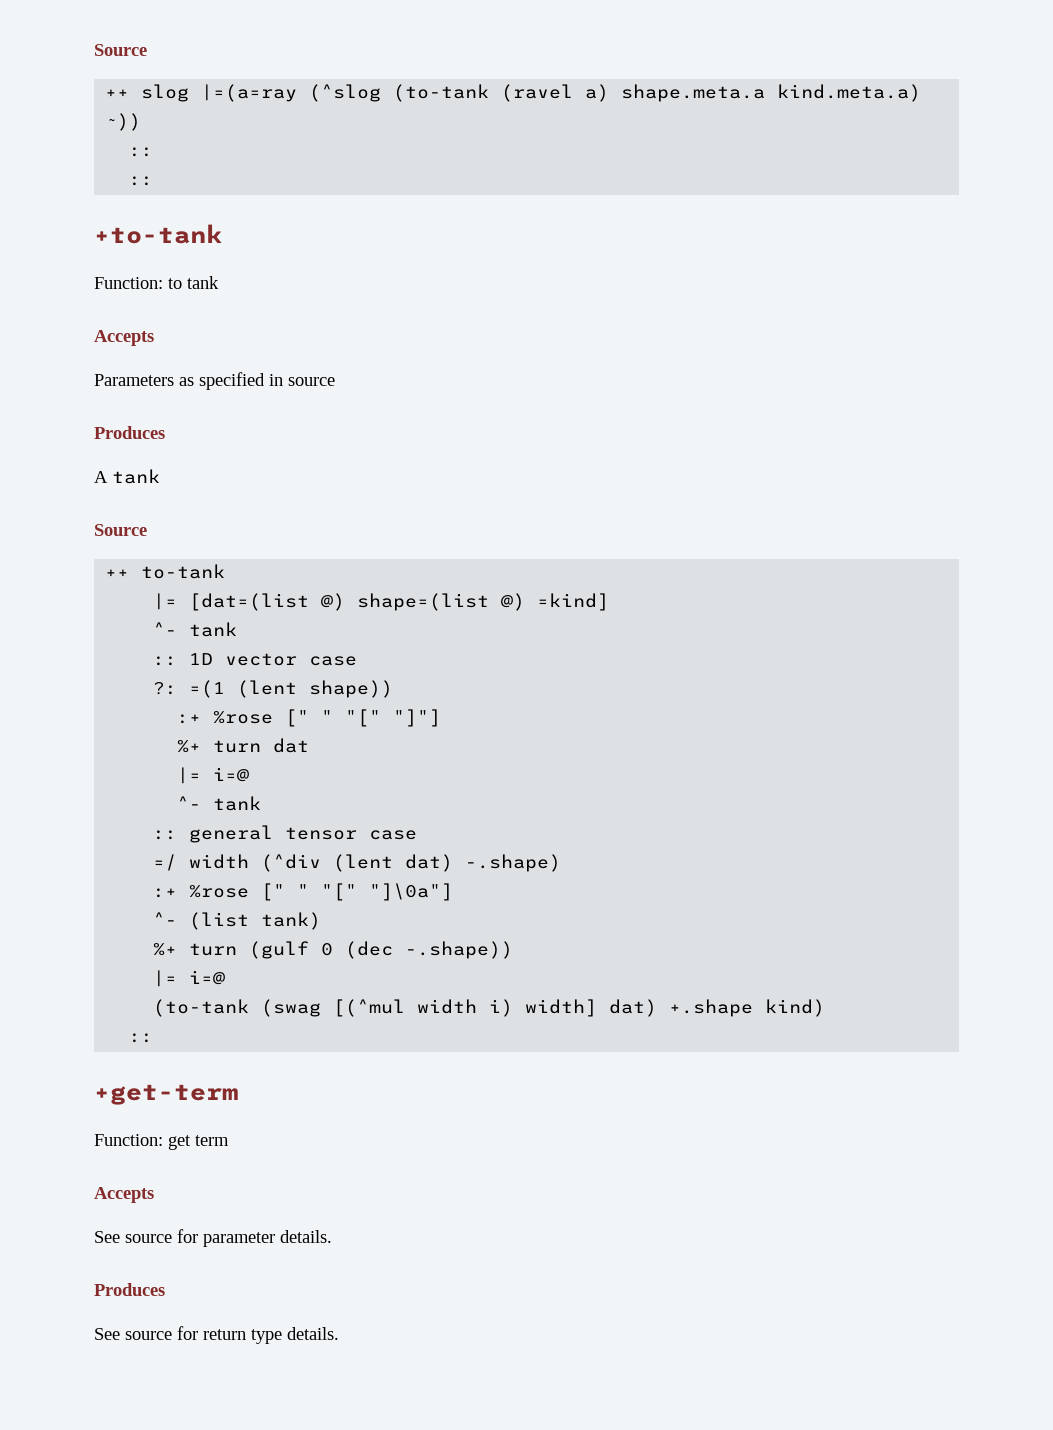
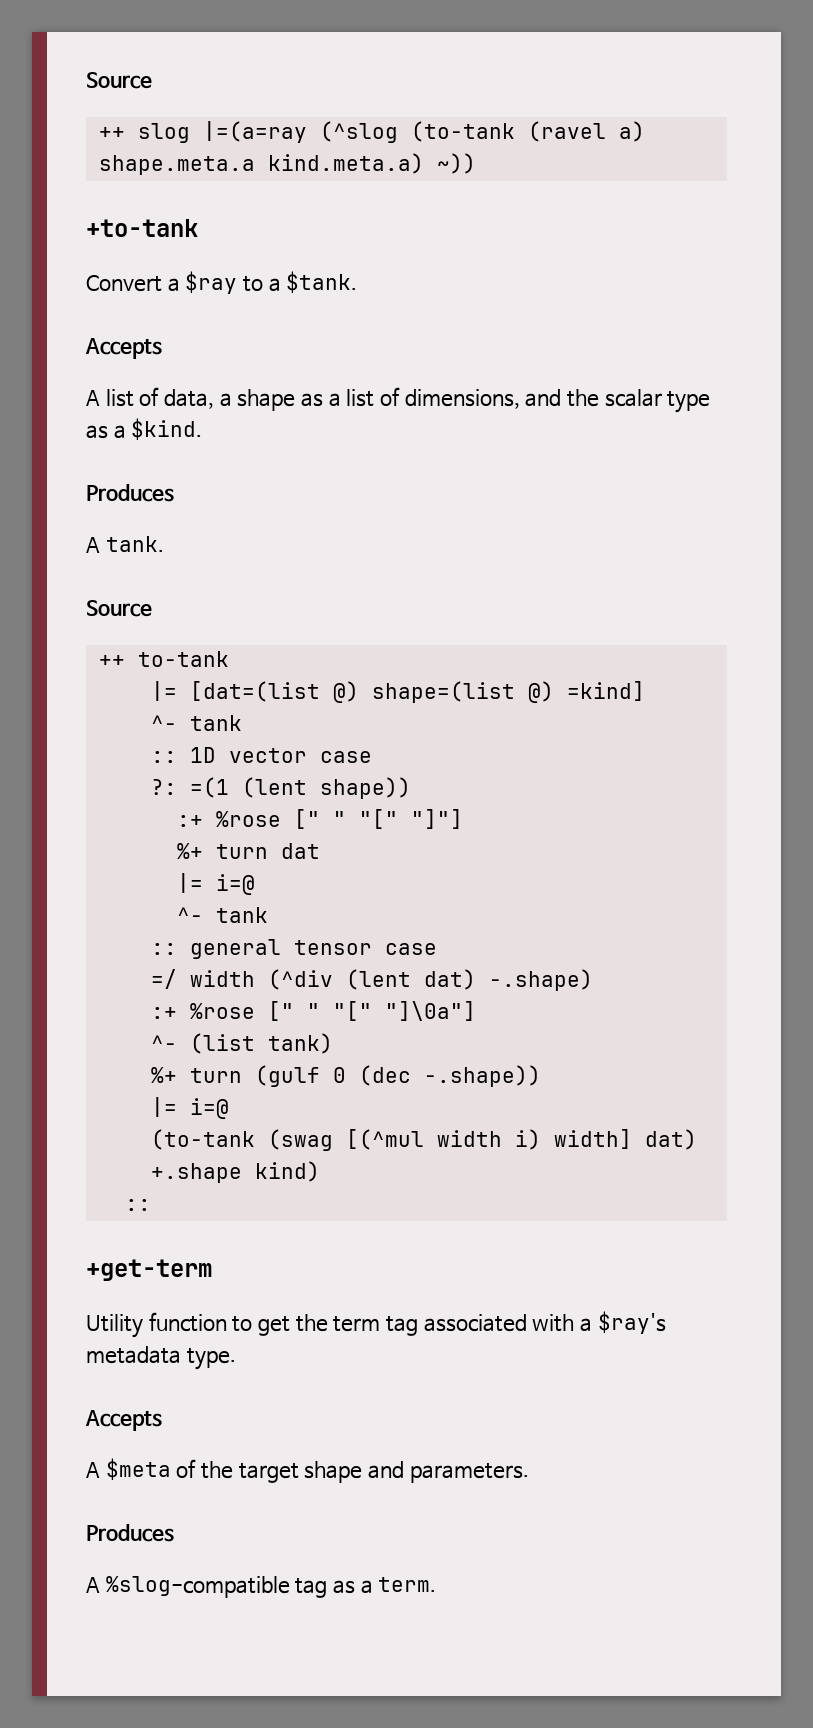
[129,147,154,157] [129,176,154,186] // :: // :: -> (476, 163) none
[94,276,219,289] [94,330,154,346] [94,372,335,390] [94,426,165,439] [94,469,160,484] Function: to tank // Accepts // Parameters as specified in source // Produces // A tank -> [86,271,358,294] [85,338,162,359] [86,387,711,413] [86,418,203,440] [86,484,174,502] [86,536,164,553] Convert a $ray to a $tank. // Accepts // A list of data, a shape as a list of dimensions, and the scalar type as a $kind. // Produces // A tank.
[94,1134,229,1150] [94,1187,154,1203] [94,1229,332,1247] [94,1283,165,1296] [94,1326,339,1344] Function: get term // Accepts // See source for parameter details. // Produces // See source for return type details. -> [86,1311,666,1338] [86,1346,236,1370] [85,1410,162,1431] [86,1458,529,1483] [86,1524,174,1542] [86,1576,437,1598] Utility function to get the term tag associated with a $ray's metadata type. // Accepts // A $meta of the target shape and parameters. // Produces // A %slog-compatible tag as a term.

